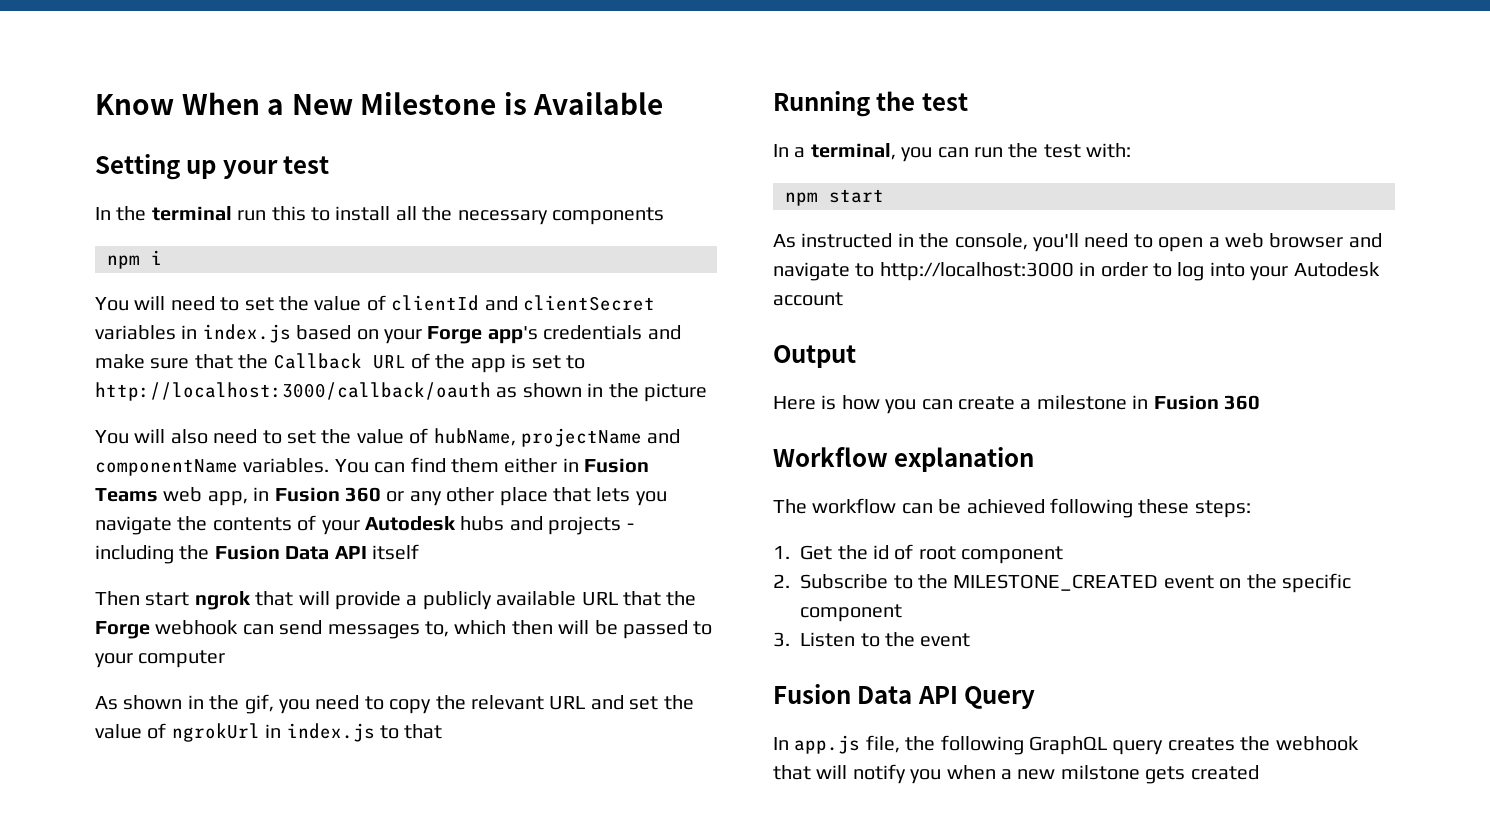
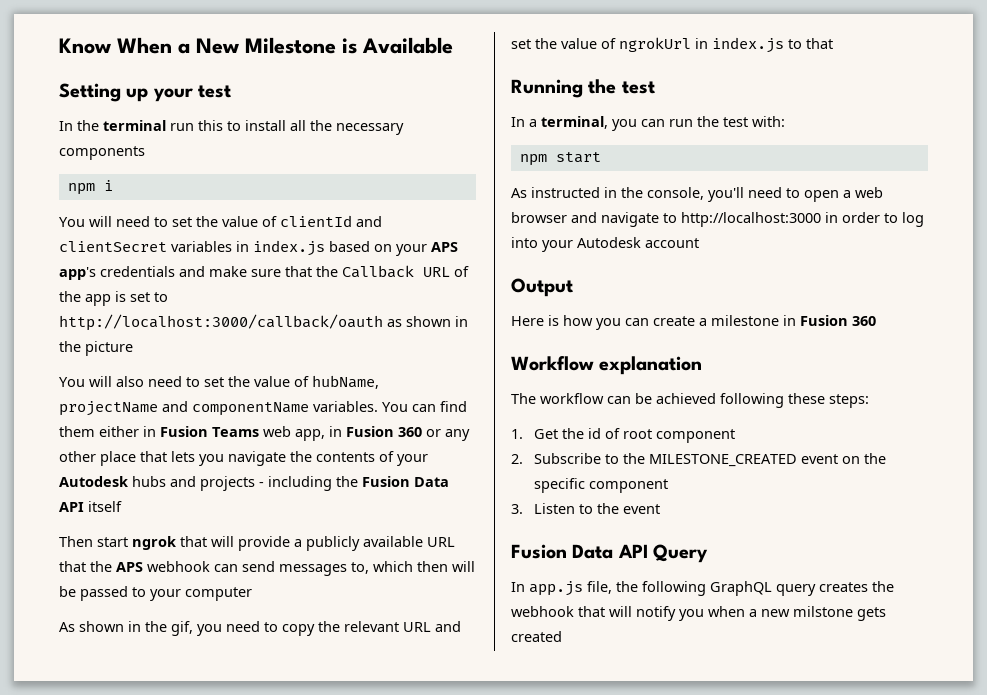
[427,326,483,344] Forge -> [431,242,458,252] APS
[95,621,150,639] Forge -> [116,562,143,572] APS

